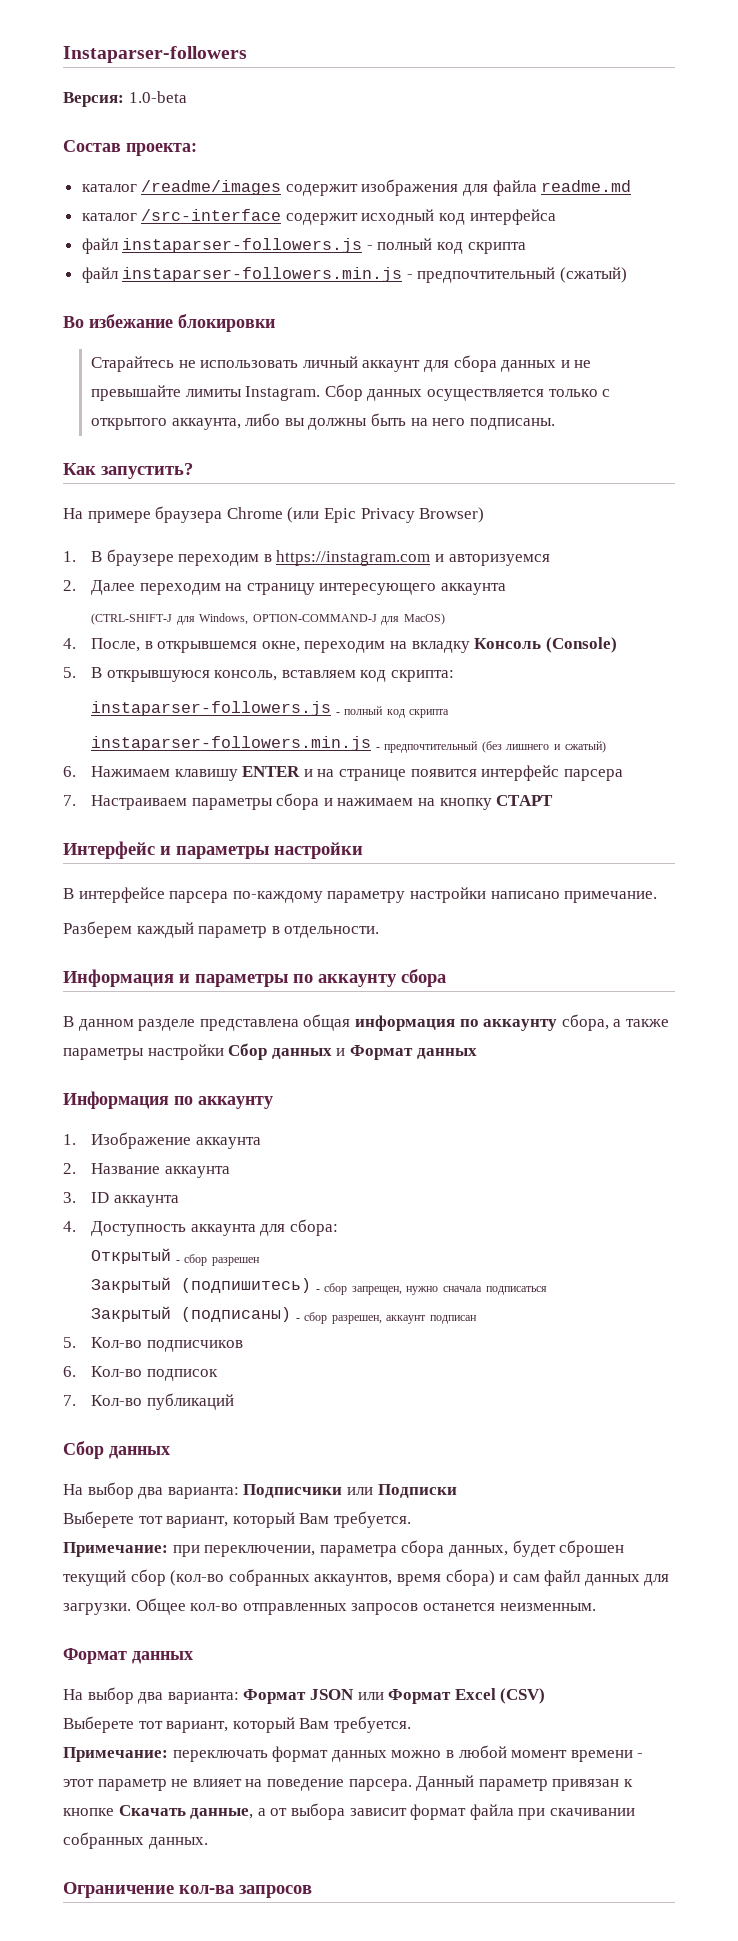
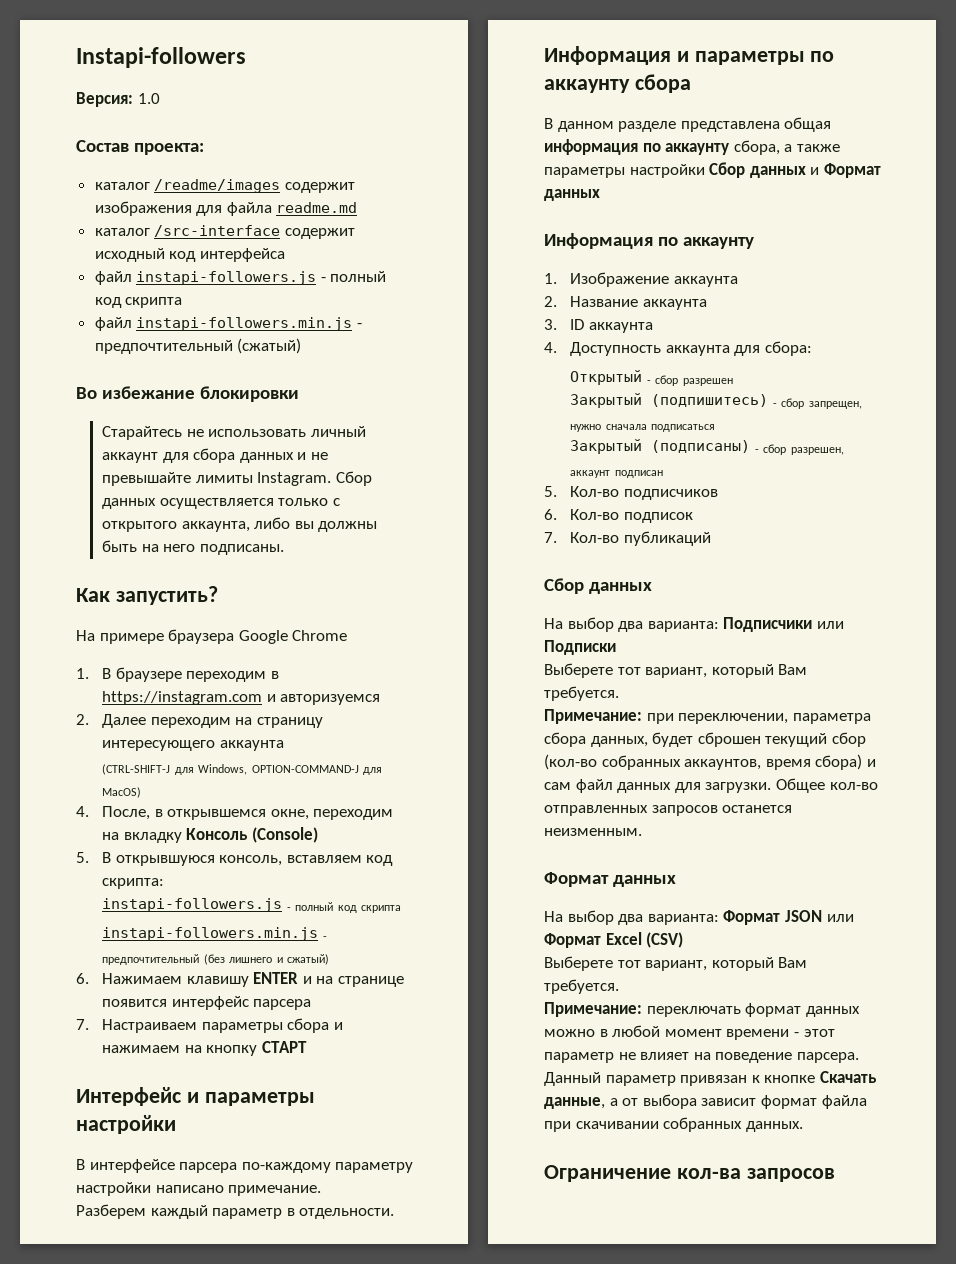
[63,46,247,63] Instaparser-followers -> [76,47,246,68] Instapi-followers
[128,91,187,103] 1.0-beta -> [137,93,160,104] 1.0
[122,238,363,253] instaparser-followers.js -> [136,271,317,285] instapi-followers.js
[122,267,403,282] instaparser-followers.min.js -> [136,317,353,331] instapi-followers.min.js
(223, 514) none -> [238,630,288,644] Google
[287,507,485,523] (или Epic Privacy Browser) -> (348, 635) none
[91,701,450,718] [91,736,372,751] instaparser-followers.js - полный код скрипта // instaparser-followers.min.js -> [101,898,402,913] [101,927,318,941] instapi-followers.js - полный код скрипта // instapi-followers.min.js

